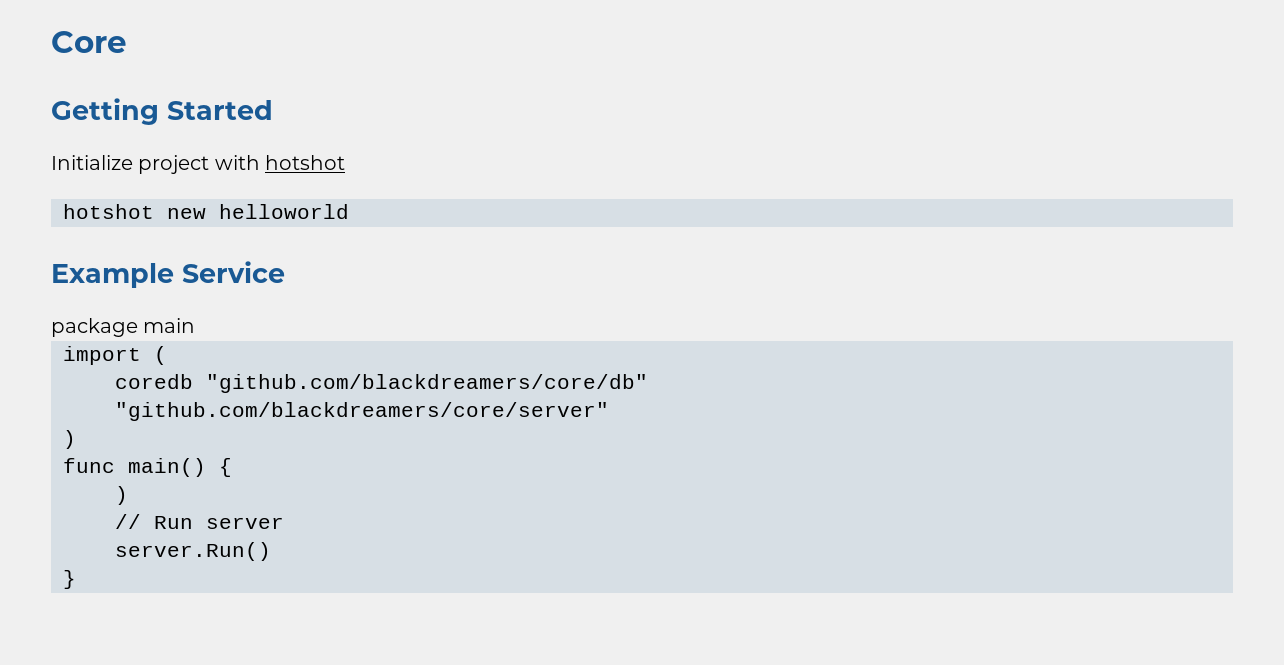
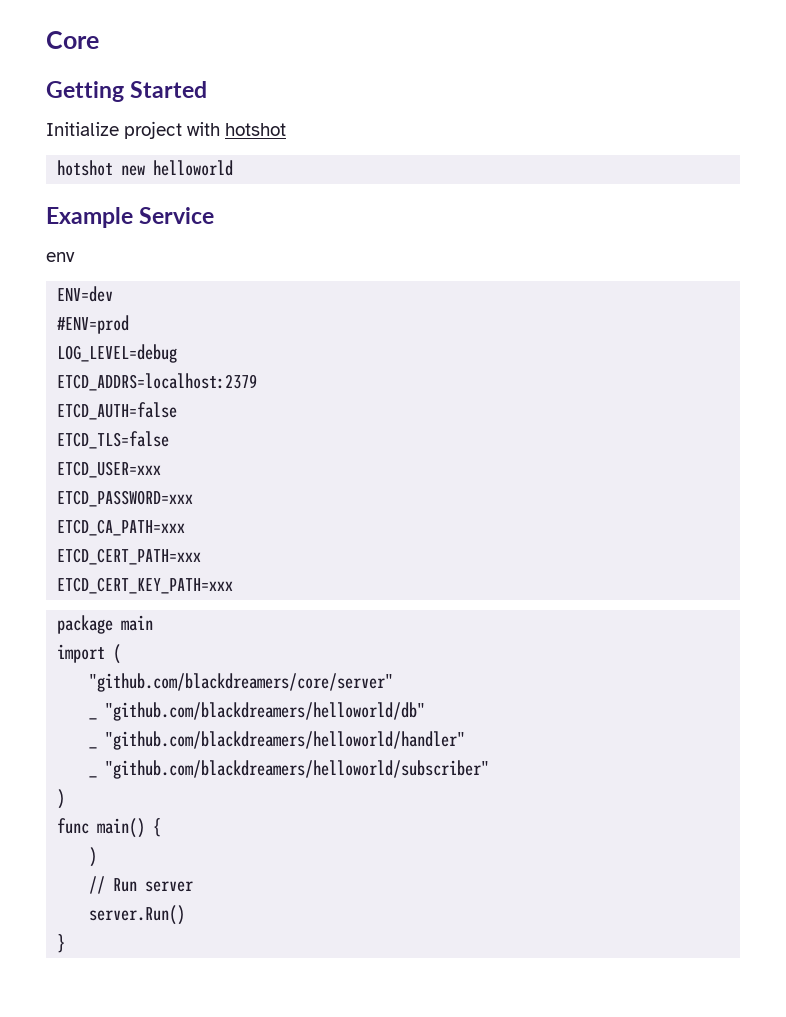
[51,318,196,337] [63,346,167,365] [115,374,648,393] [115,402,609,421] package main // import ( // coredb "github.com/blackdreamers/core/db" // "github.com/blackdreamers/core/server" -> [46,252,75,262] [57,286,114,302] [57,315,130,334] [57,344,178,363] [57,373,258,391] [57,402,178,420] [57,431,170,449] [57,461,162,478] [57,490,194,507] [57,519,186,536] [57,548,202,565] [57,577,234,594] [57,615,154,634] [57,644,122,664] [89,673,394,692] [89,702,426,721] [89,731,466,750] [89,760,490,779] env // ENV=dev // #ENV=prod // LOG_LEVEL=debug // ETCD_ADDRS=localhost:2379 // ETCD_AUTH=false // ETCD_TLS=false // ETCD_USER=xxx // ETCD_PASSWORD=xxx // ETCD_CA_PATH=xxx // ETCD_CERT_PATH=xxx // ETCD_CERT_KEY_PATH=xxx // package main // import ( // "github.com/blackdreamers/core/server" // _ "github.com/blackdreamers/helloworld/db" // _ "github.com/blackdreamers/helloworld/handler" // _ "github.com/blackdreamers/helloworld/subscriber"

